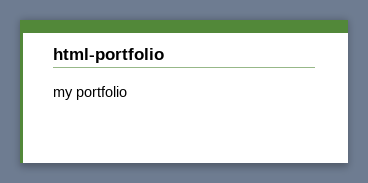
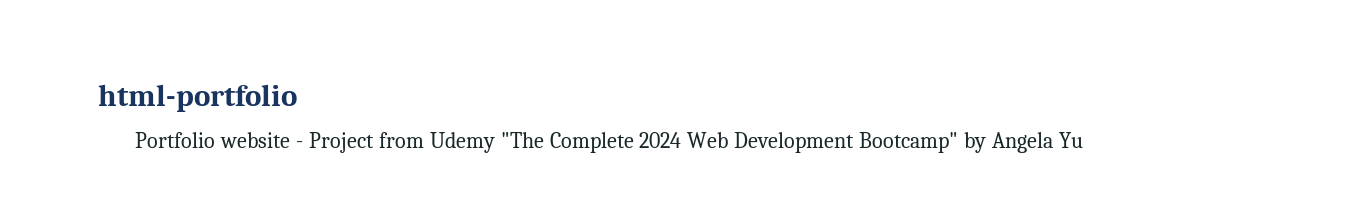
[53,86,127,100] my portfolio -> [134,132,1084,153] Portfolio website - Project from Udemy "The Complete 2024 Web Development Bootcamp" by Angela Yu

